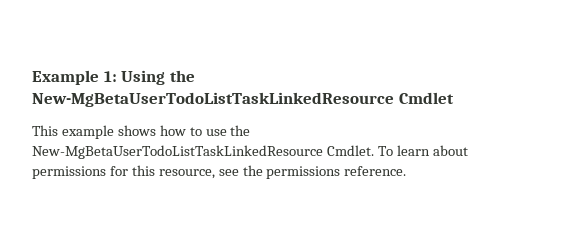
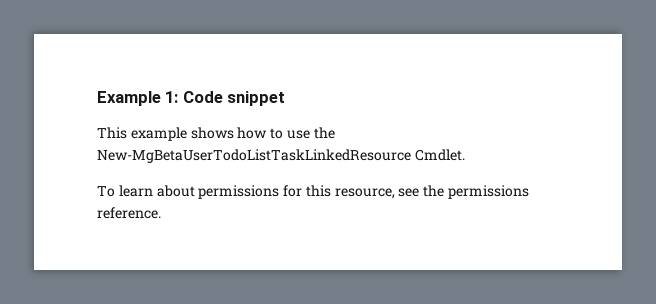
[121,70,195,85] [32,92,454,107] Using the New-MgBetaUserTodoListTaskLinkedResource Cmdlet -> [182,91,286,106] Code snippet
(374, 150) none -> (465, 155) //

